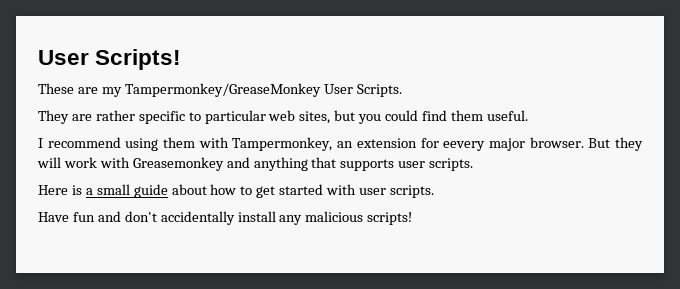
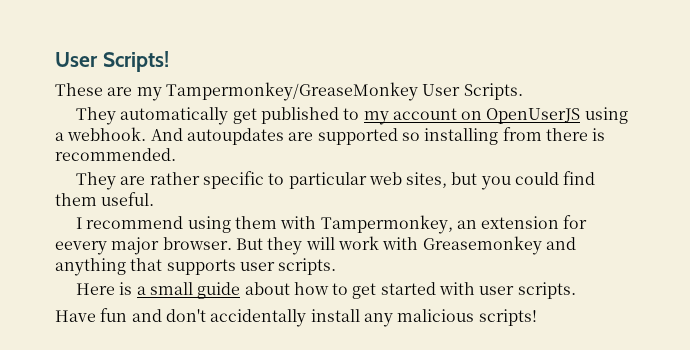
(402, 90) none -> [75,107,628,125] [55,127,606,145] [55,148,176,161] // They automatically get published to my account on OpenUserJS using a webhook. And autoupdates are supported so installing from there is recommended.

